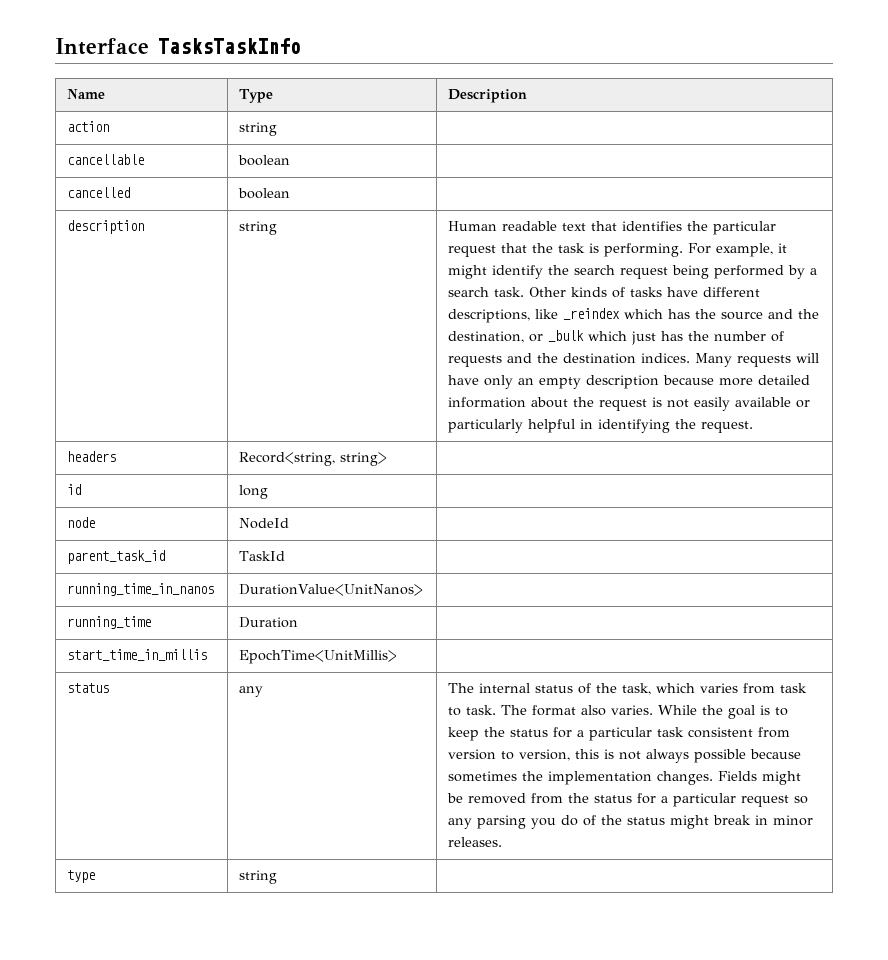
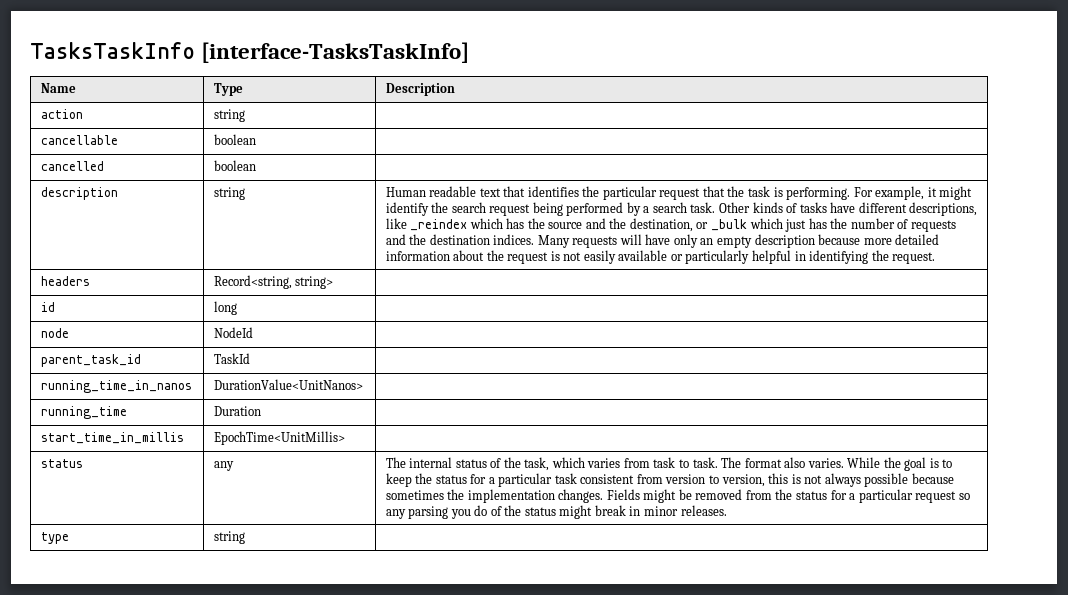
[55,38,149,55] Interface -> (30, 50) none
(301, 46) none -> [201,42,470,63] [interface-TasksTaskInfo]

